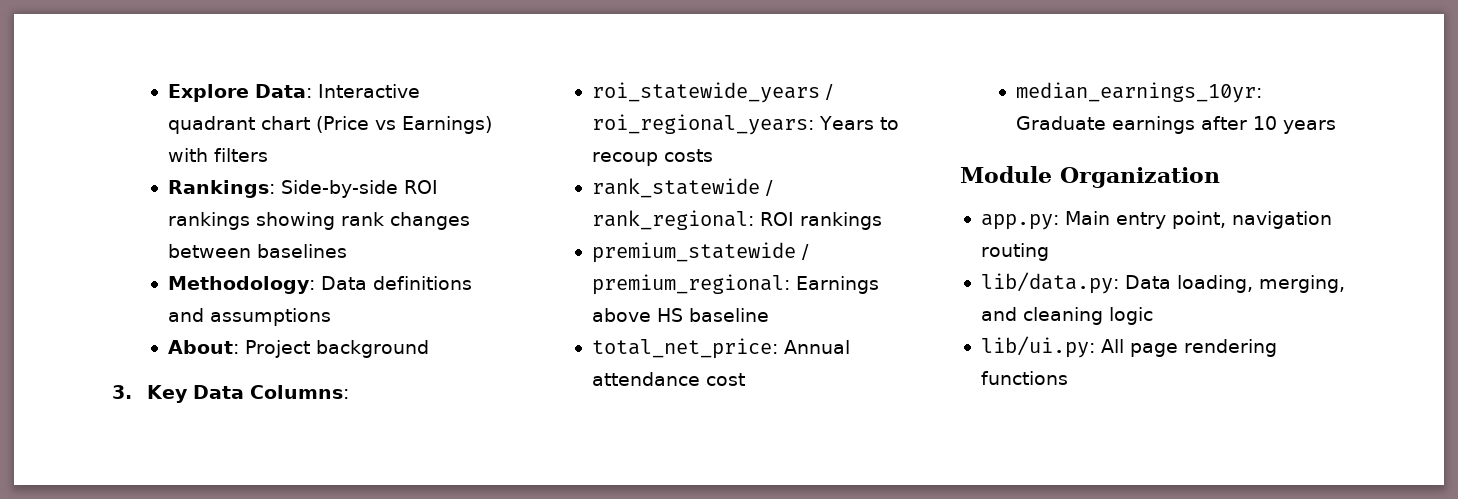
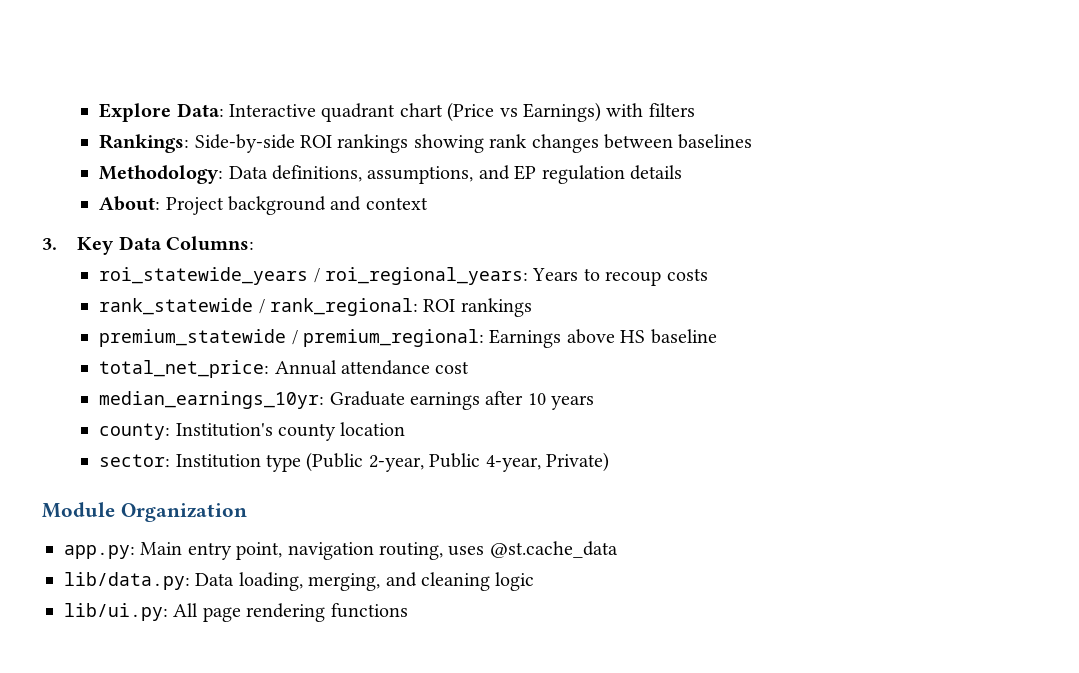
[372,276,472,290] [167,308,331,326] definitions and assumptions -> [271,165,682,184] definitions, assumptions, and EP regulation details
(429, 349) none -> [330,196,428,211] and context
(1336, 127) none -> [99,422,406,441] [99,452,609,472] // county: Institution's county location // sector: Institution type (Public 2-year, Public 4-year, Private)
[980,243,1049,261] routing -> [379,541,618,560] routing, uses @st.cache_data

